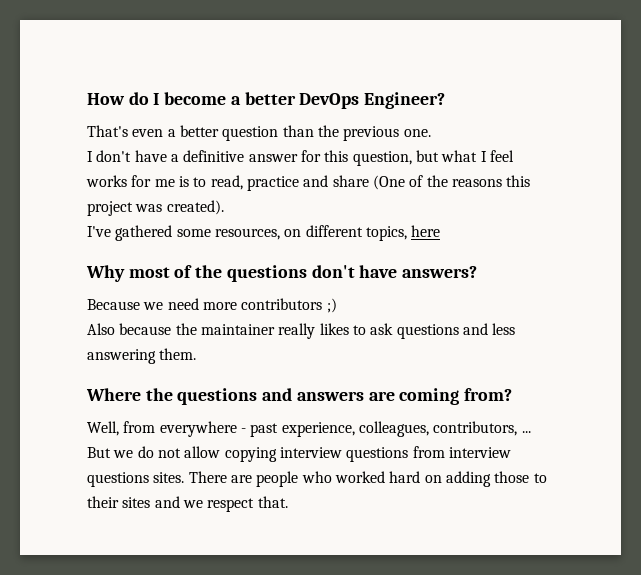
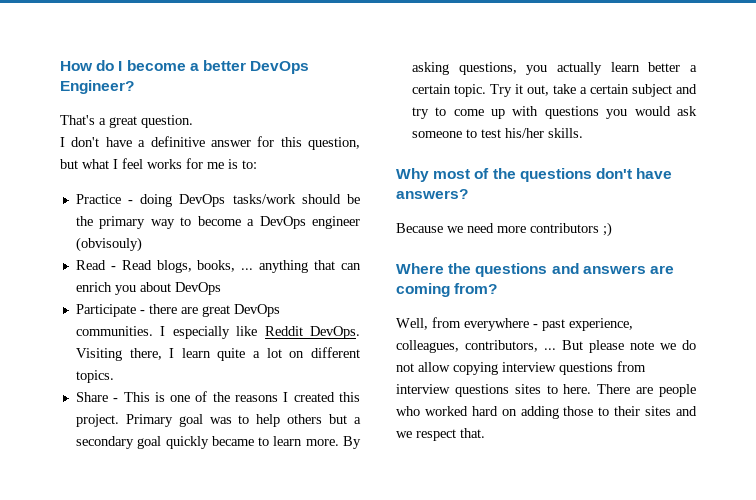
[132,125,431,141] even a better question than the previous one. -> [99,115,193,128] a great question.
[193,175,531,191] [87,200,224,216] [87,225,441,241] to read, practice and share (One of the reasons this project was created). // I've gathered some resources, on different topics, here -> [242,160,257,169] [75,194,361,207] [75,216,360,229] [75,237,142,252] [75,260,361,273] [75,282,221,295] [75,304,280,317] [75,326,360,339] [75,347,360,361] [75,370,114,383] [75,391,361,402] [75,414,361,427] [75,436,361,449] [411,62,697,75] [411,84,697,97] [411,106,697,119] [411,128,583,138] to: // Practice - doing DevOps tasks/work should be the primary way to become a DevOps engineer (obvisouly) // Read - Read blogs, books, ... anything that can enrich you about DevOps // Participate - there are great DevOps communities. I especially like Reddit DevOps. Visiting there, I learn quite a lot on different topics. // Share - This is one of the reasons I created this project. Primary goal was to help others but a secondary goal quickly became to learn more. By asking questions, you actually learn better a certain topic. Try it out, take a certain subject and try to come up with questions you would ask someone to test his/her skills.
[87,323,516,339] [87,348,197,364] // Also because the maintainer really likes to ask questions and less answering them. -> (612, 229) none
(111, 452) none -> [589,340,654,353] please note
[153,472,185,483] sites. -> [514,384,592,394] sites to here.

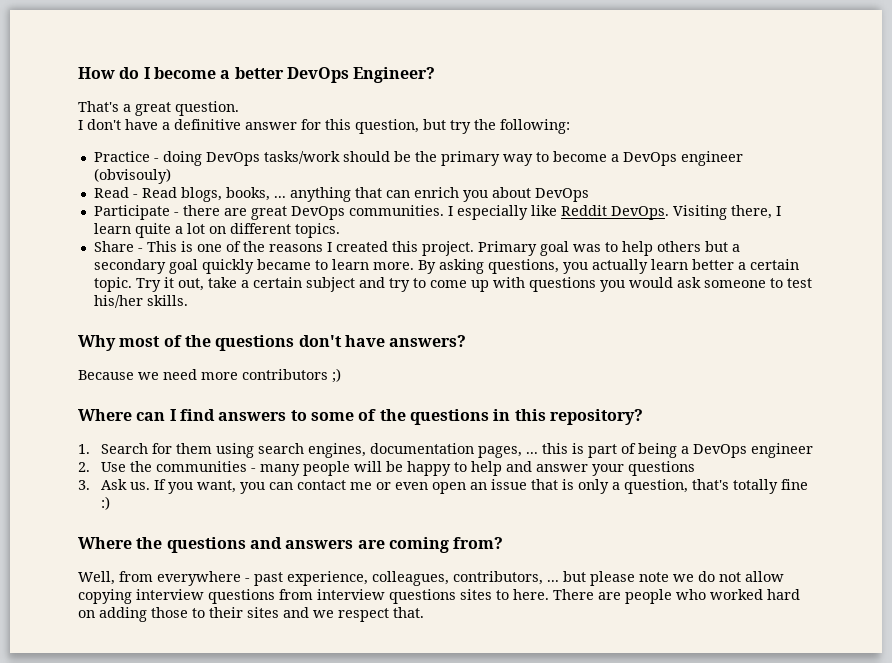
[82,158,257,169] what I feel works for me is to: -> [450,119,570,134] try the following:
(612, 229) none -> [78,409,643,425] [78,443,813,458] [78,461,695,476] [78,479,808,494] [100,496,110,510] // Where can I find answers to some of the questions in this repository? // 1. Search for them using search engines, documentation pages, ... this is part of being a DevOps engineer // 2. Use the communities - many people will be happy to help and answer your questions // 3. Ask us. If you want, you can contact me or even open an issue that is only a question, that's totally fine :)
[562,340,583,350] But -> [563,571,586,582] but

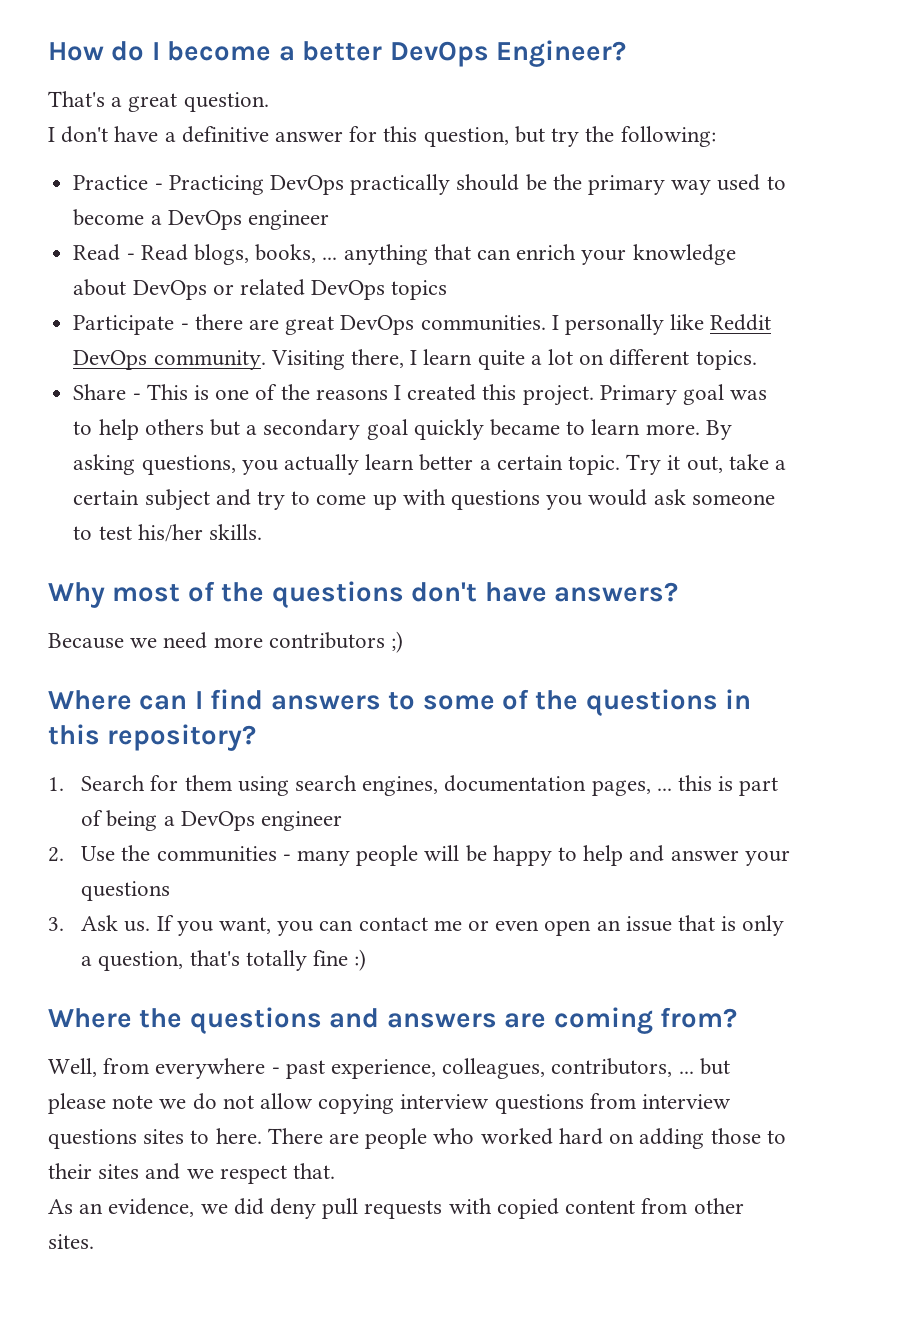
[162,151,340,166] doing DevOps tasks/work -> [168,174,451,195] Practicing DevOps practically
(533, 160) none -> [717,174,761,191] used
[93,168,171,184] (obvisouly) -> (329, 220) none
[462,190,488,202] you -> [581,244,736,265] your knowledge
(589, 195) none -> [212,279,448,300] or related DevOps topics
[456,205,528,220] especially -> [564,314,664,335] personally
[610,206,669,220] DevOps. -> [73,350,266,370] DevOps community.
(424, 612) none -> [48,1198,744,1219] [48,1234,94,1249] // As an evidence, we did deny pull requests with copied content from other sites.

